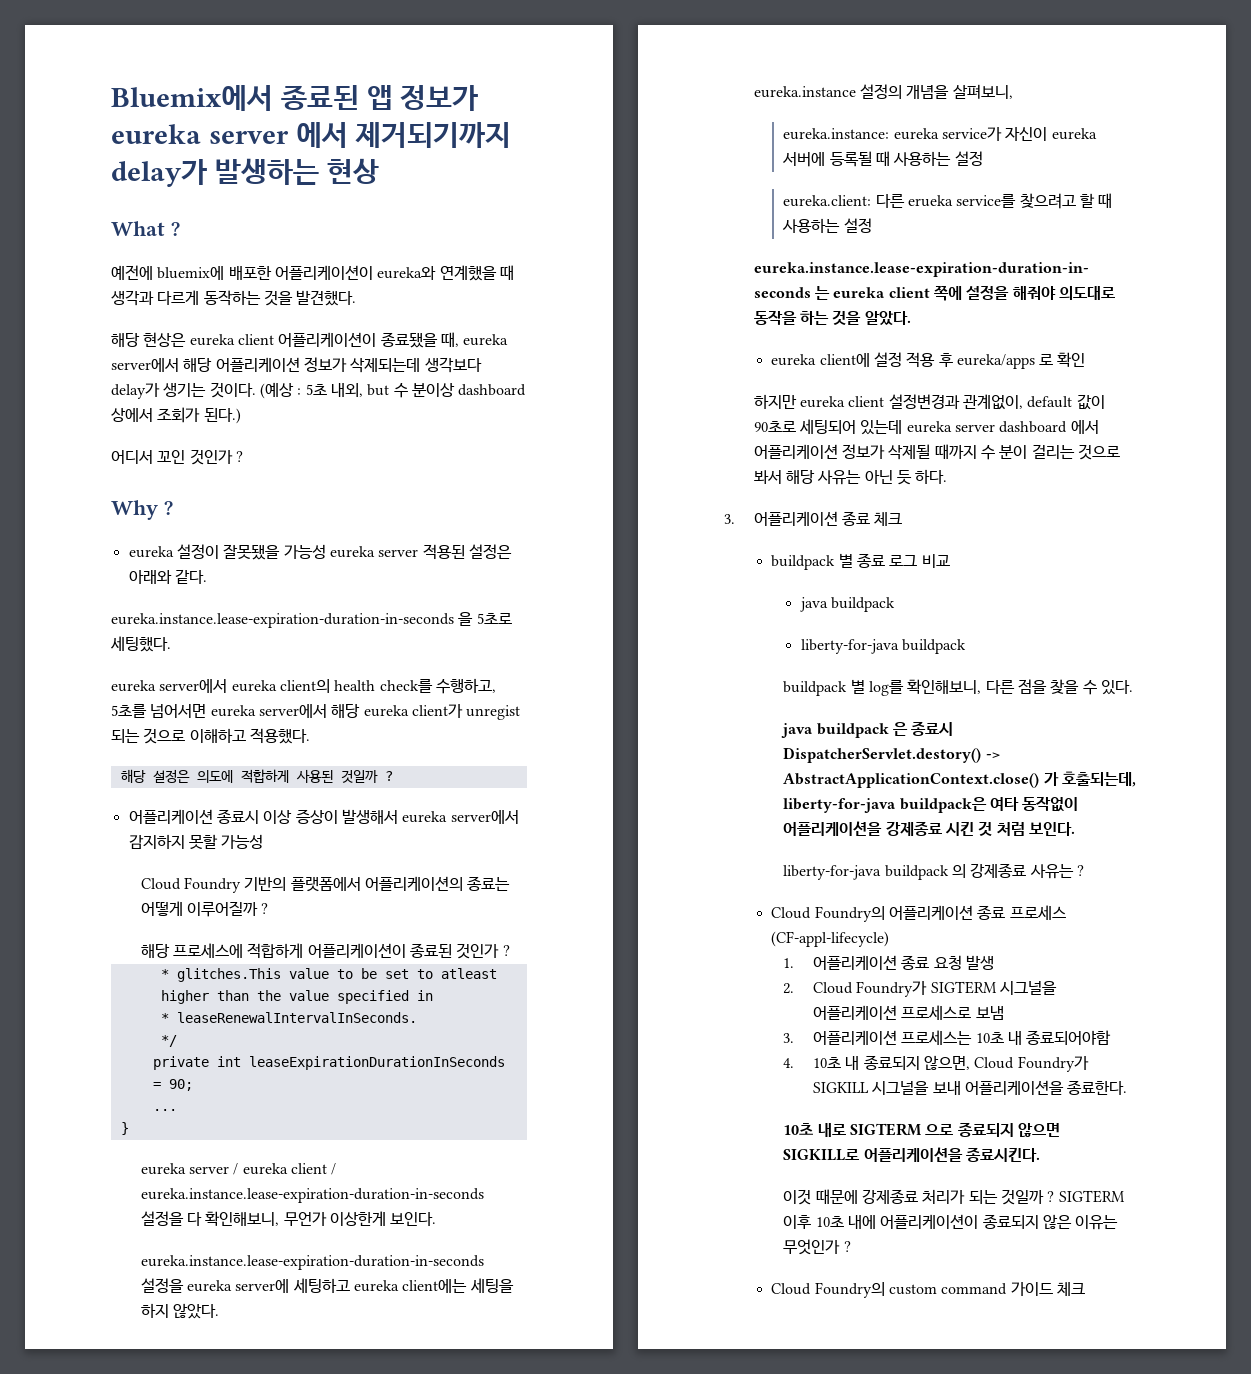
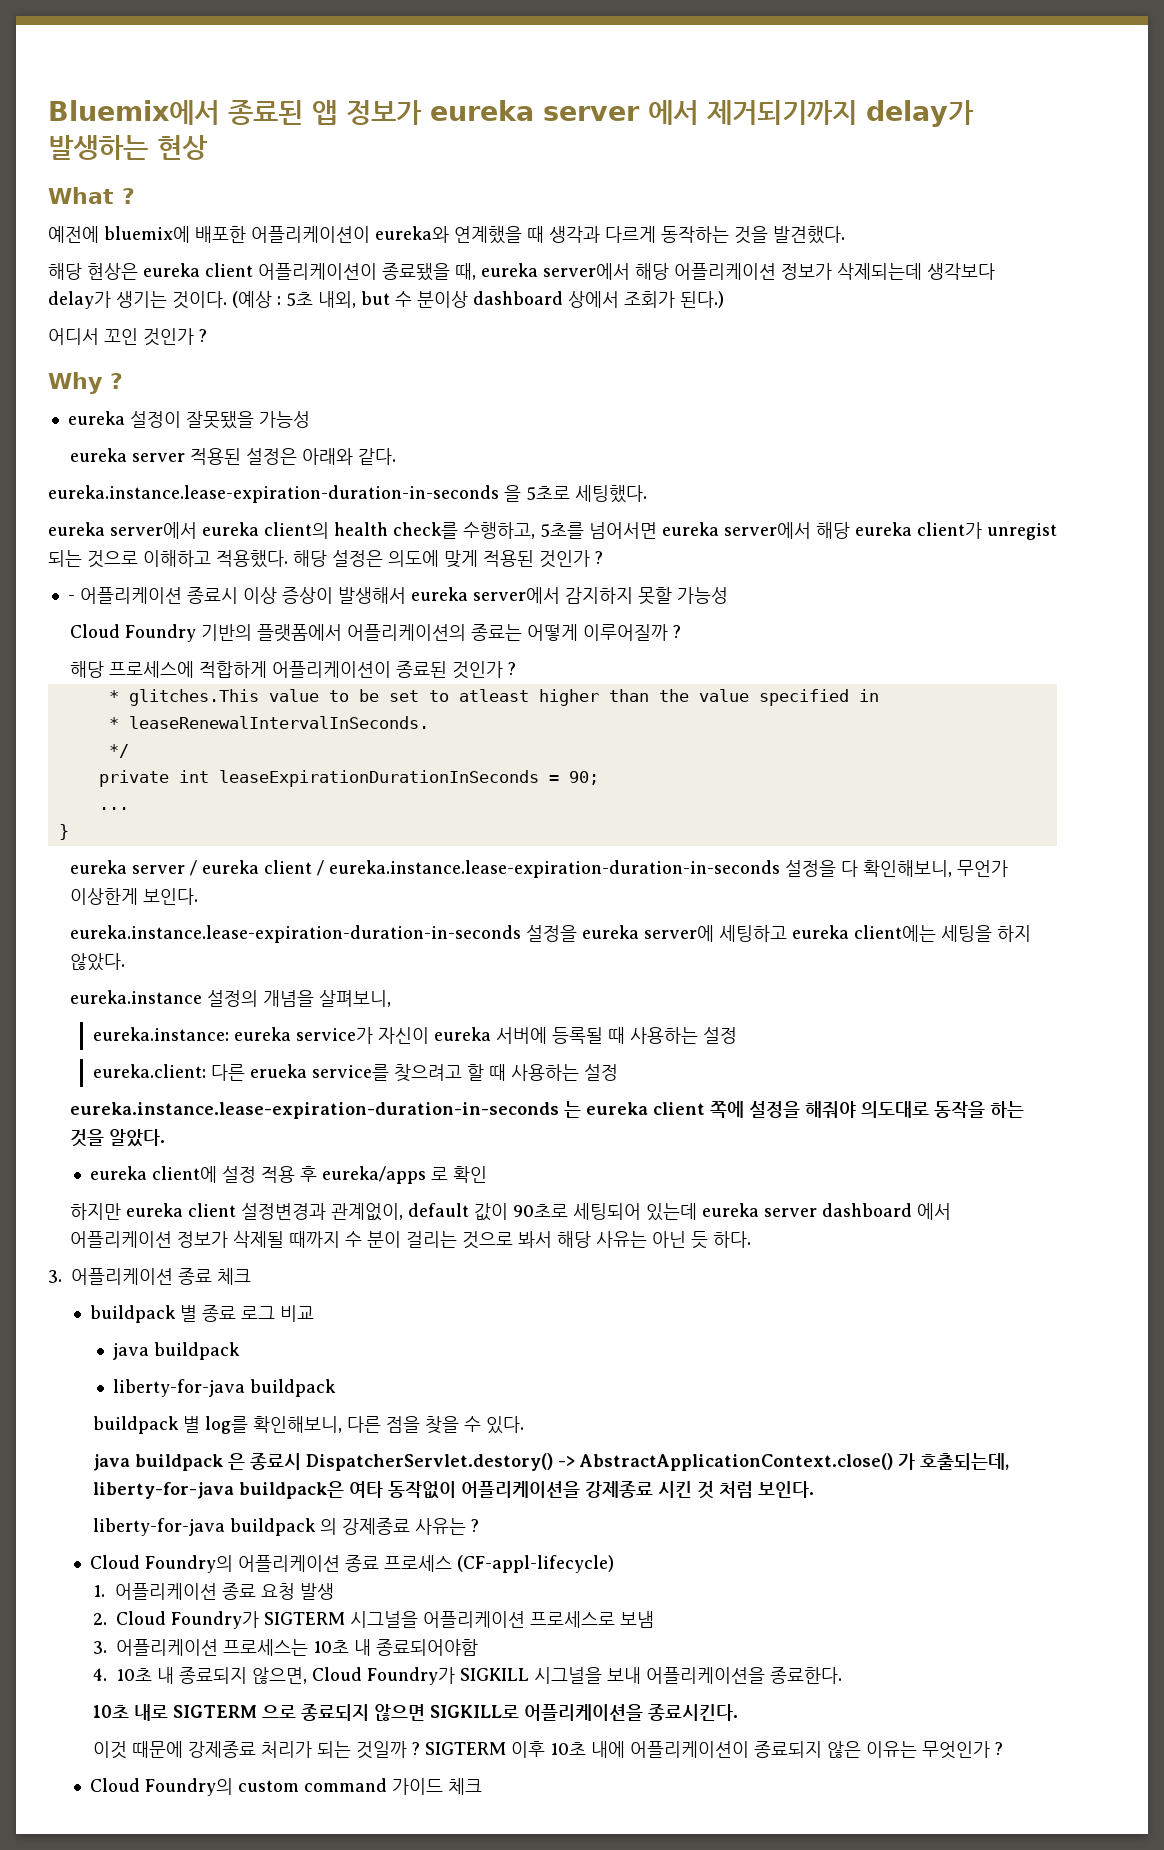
(326, 551) none -> (310, 419) //
(310, 736) // -> (288, 559) none
[240,769,393,783] 적합하게 사용된 것일까 ? // -> [444,550,603,568] [67,595,75,601] 맞게 적용된 것인가 ? // -

